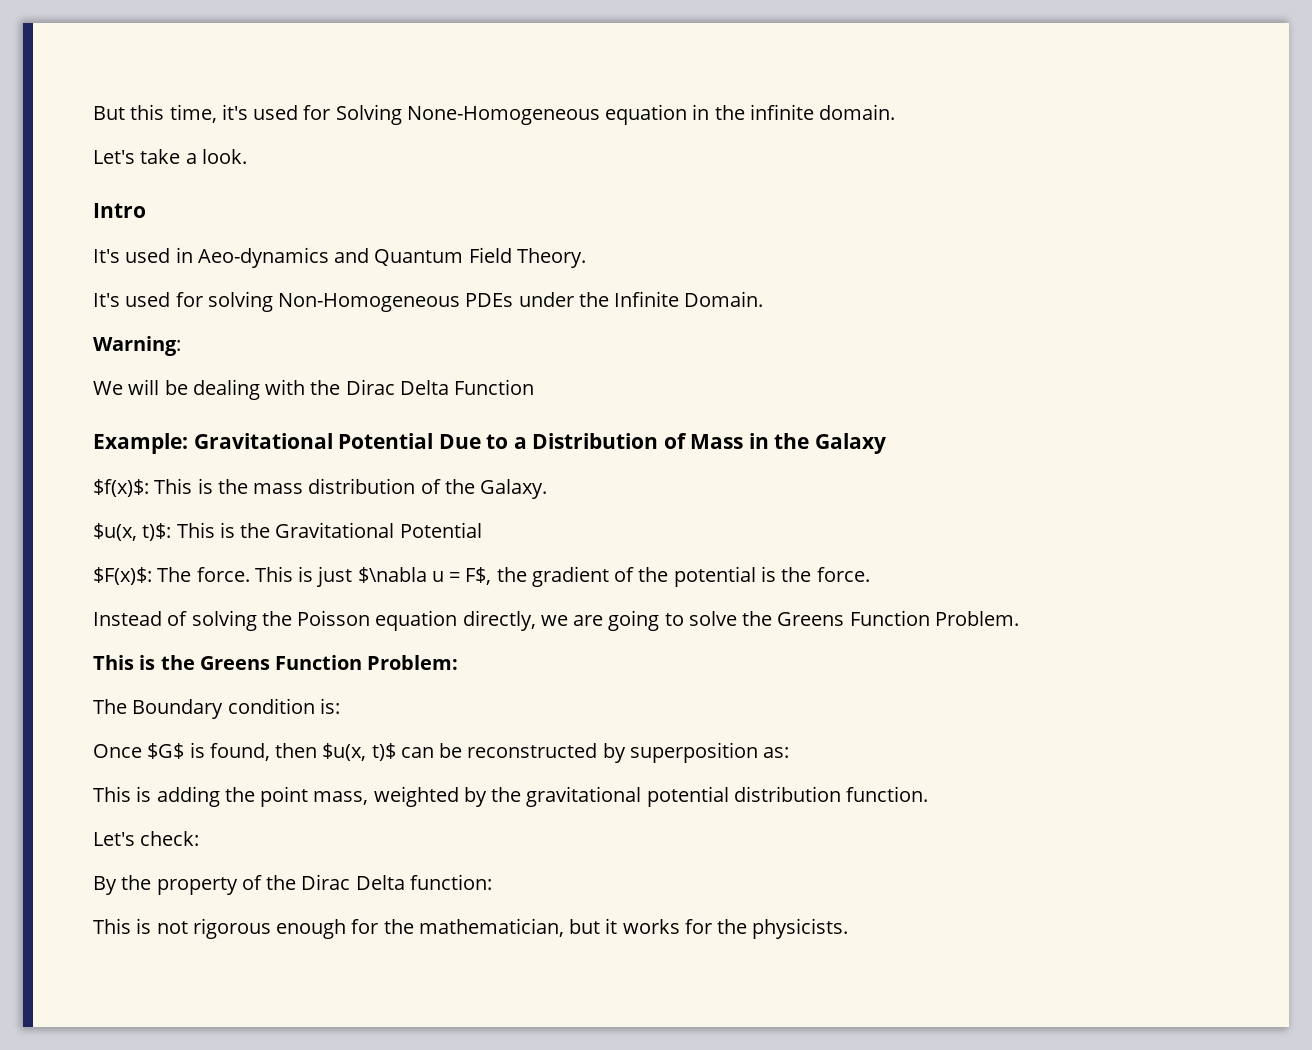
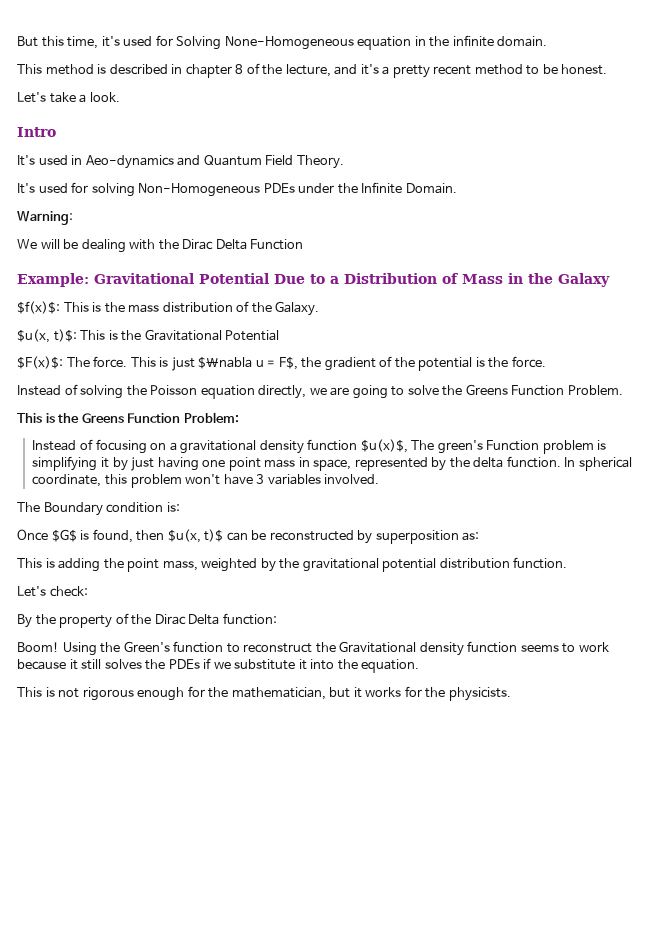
(896, 112) none -> [17,63,608,78] // This method is described in chapter 8 of the lecture, and it's a pretty recent method to be honest.
(459, 662) none -> [32,439,607,454] [32,456,632,471] [32,474,380,488] // Instead of focusing on a gravitational density function $u(x)$, The green's Function problem is simplifying it by just having one point mass in space, represented by the delta function. In spherical coordinate, this problem won't have 3 variables involved.
(492, 882) none -> [17,641,609,656] [17,658,420,673] // Boom! Using the Green's function to reconstruct the Gravitational density function seems to work because it still solves the PDEs if we substitute it into the equation.

